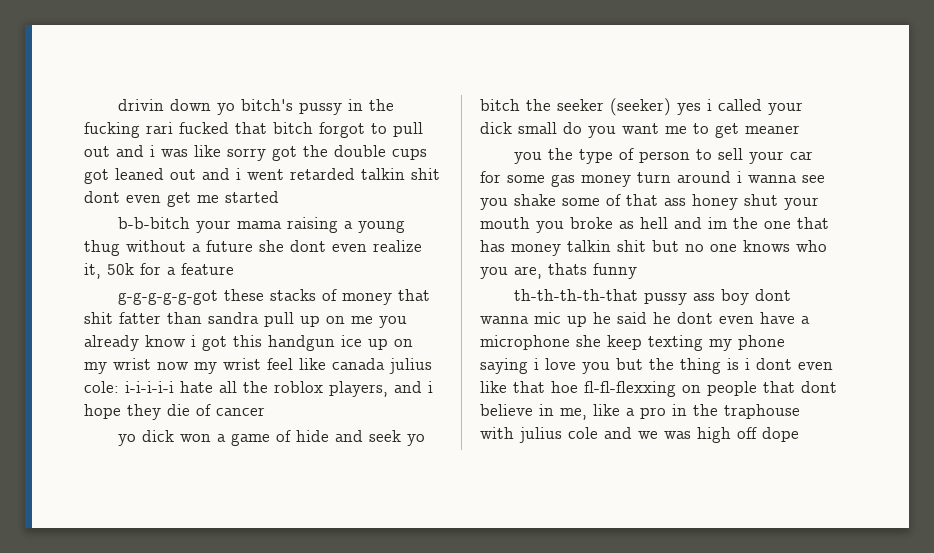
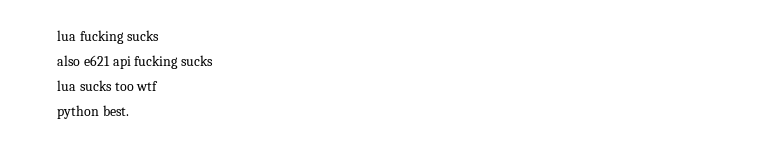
[118,99,395,115] [84,122,423,138] [84,145,427,161] [84,168,440,184] [84,191,279,207] [118,217,406,233] [84,240,422,256] [84,263,234,279] [118,289,431,305] [84,312,407,328] [84,335,413,351] [84,358,432,374] [84,381,433,397] [84,404,265,420] [118,430,426,446] [480,98,803,116] [480,122,800,138] [514,148,814,164] [480,171,825,187] [480,194,819,210] [480,217,829,233] [480,240,827,256] [480,263,637,279] [514,289,792,305] [480,312,810,327] [480,335,785,351] [480,358,833,374] [480,381,837,397] [480,404,800,420] [480,427,799,443] drivin down yo bitch's pussy in the fucking rari fucked that bitch forgot to pull out and i was like sorry got the double cups got leaned out and i went retarded talkin shit dont even get me started // b-b-bitch your mama raising a young thug without a future she dont even realize it, 50k for a feature // g-g-g-g-g-got these stacks of money that shit fatter than sandra pull up on me you already know i got this handgun ice up on my wrist now my wrist feel like canada julius cole: i-i-i-i-i hate all the roblox players, and i hope they die of cancer // yo dick won a game of hide and seek yo bitch the seeker (seeker) yes i called your dick small do you want me to get meaner // you the type of person to sell your car for some gas money turn around i wanna see you shake some of that ass honey shut your mouth you broke as hell and im the one that has money talkin shit but no one knows who you are, thats funny // th-th-th-th-that pussy ass boy dont wanna mic up he said he dont even have a microphone she keep texting my phone saying i love you but the thing is i dont even like that hoe fl-fl-flexxing on people that dont believe in me, like a pro in the traphouse with julius cole and we was high off dope -> [57,30,159,44] [57,55,214,69] [57,80,159,91] [57,105,129,119] lua fucking sucks // also e621 api fucking sucks // lua sucks too wtf // python best.

